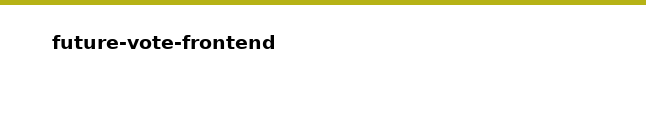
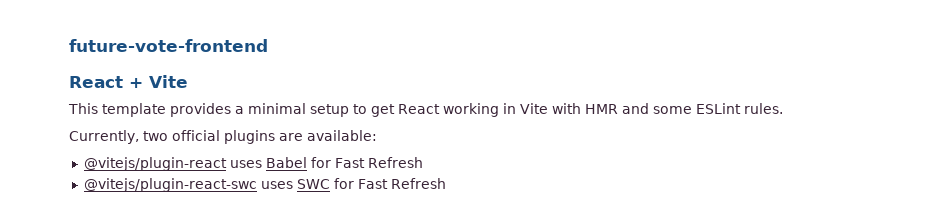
(276, 42) none -> [69,75,188,88] [68,103,783,117] [69,130,377,144] [83,157,423,171] [83,178,446,192] // React + Vite // This template provides a minimal setup to get React working in Vite with HMR and some ESLint rules. // Currently, two official plugins are available: // @vitejs/plugin-react uses Babel for Fast Refresh // @vitejs/plugin-react-swc uses SWC for Fast Refresh

